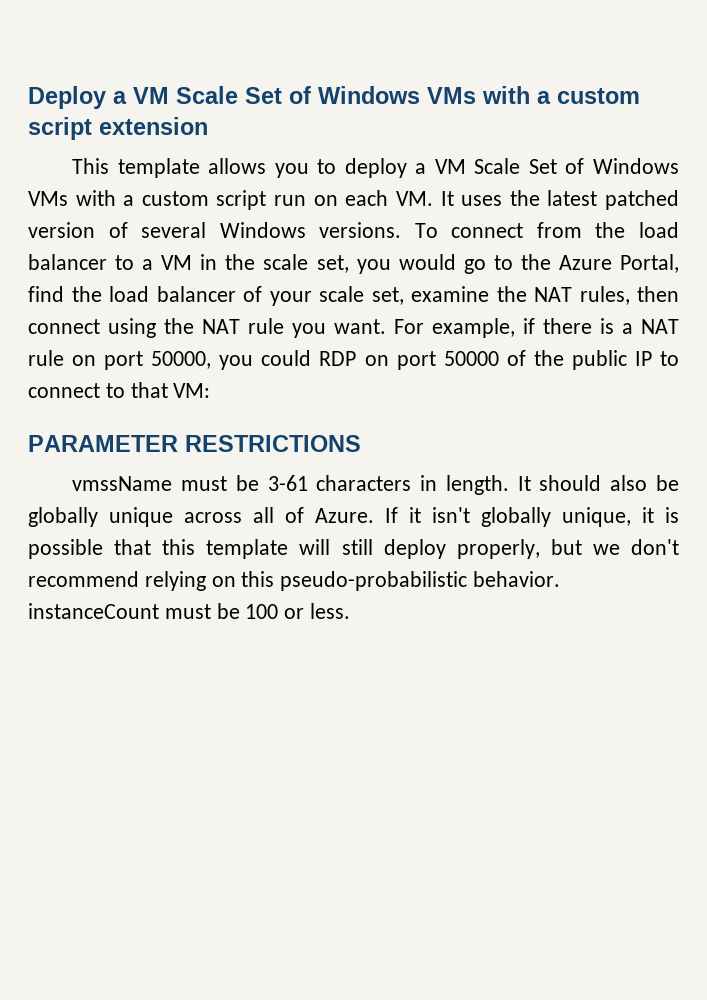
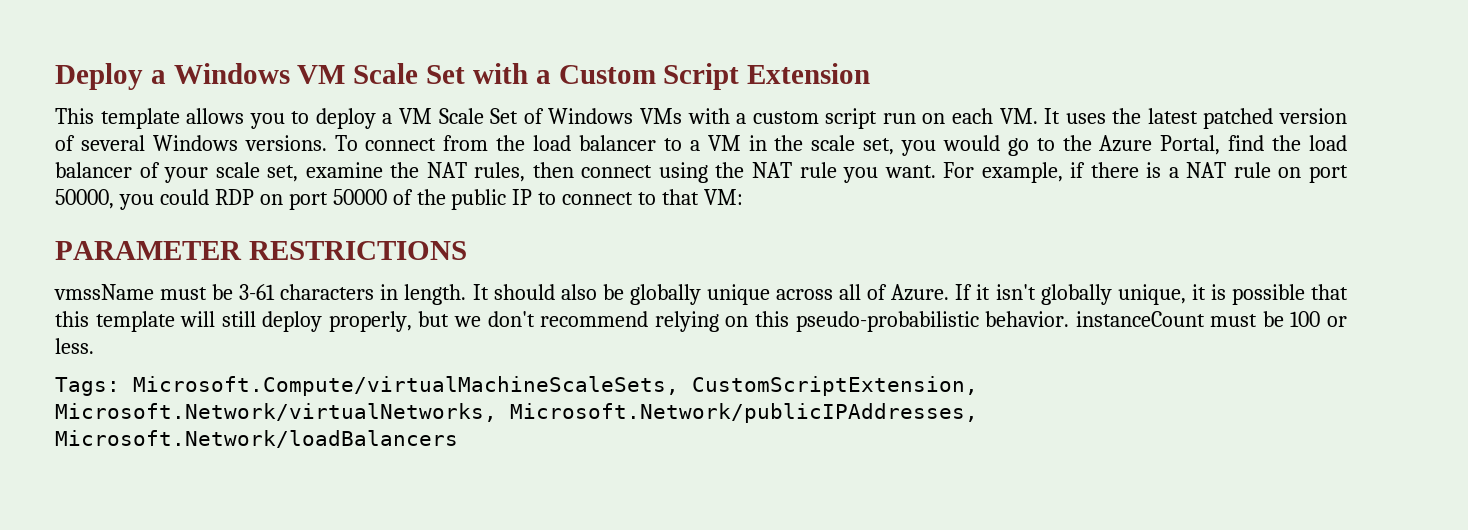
[133,86,640,104] [28,117,208,140] VM Scale Set of Windows VMs with a custom script extension -> [173,63,871,90] Windows VM Scale Set with a Custom Script Extension
(351, 611) none -> [55,376,978,396] [55,403,978,423] [55,430,458,448] // Tags: Microsoft.Compute/virtualMachineScaleSets, CustomScriptExtension, Microsoft.Network/virtualNetworks, Microsoft.Network/publicIPAddresses, Microsoft.Network/loadBalancers

